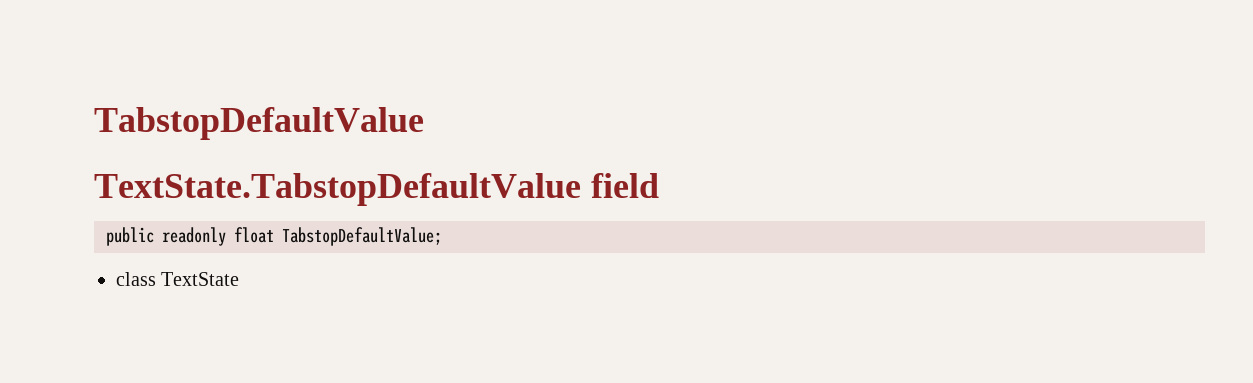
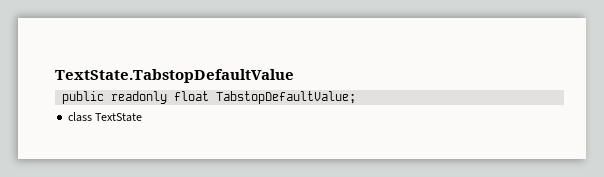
[94,107,424,140] TabstopDefaultValue // -> (55, 76) none
[590,173,659,198] field -> (294, 76) none

